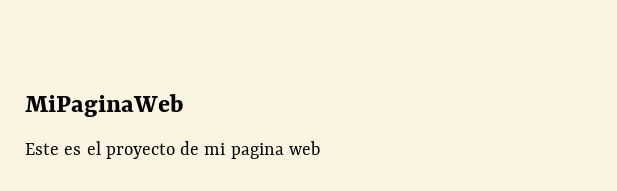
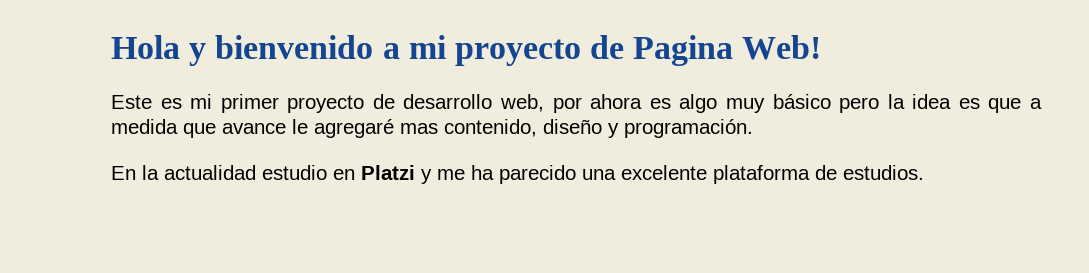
[25,94,184,117] [25,141,320,159] MiPaginaWeb // Este es el proyecto de mi pagina web -> [111,35,822,66] [111,94,1042,113] [111,119,753,138] [111,165,924,184] Hola y bienvenido a mi proyecto de Pagina Web! // Este es mi primer proyecto de desarrollo web, por ahora es algo muy básico pero la idea es que a medida que avance le agregaré mas contenido, diseño y programación. // En la actualidad estudio en Platzi y me ha parecido una excelente plataforma de estudios.

